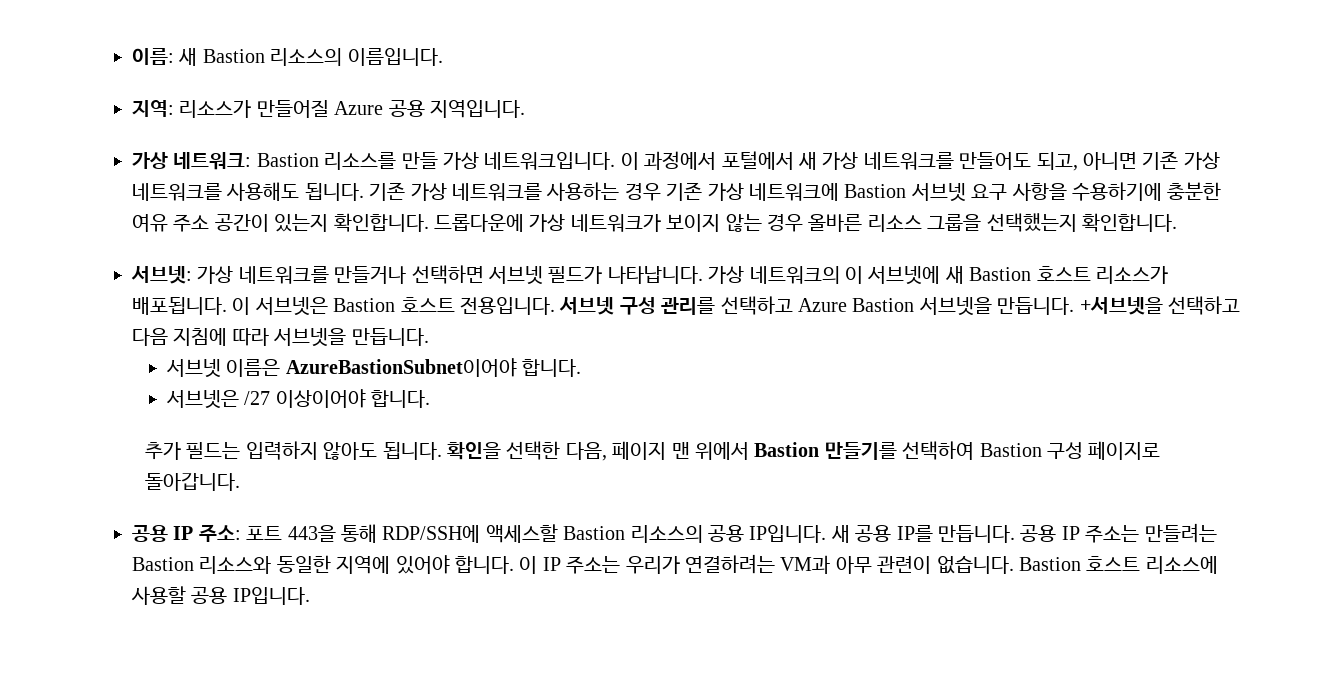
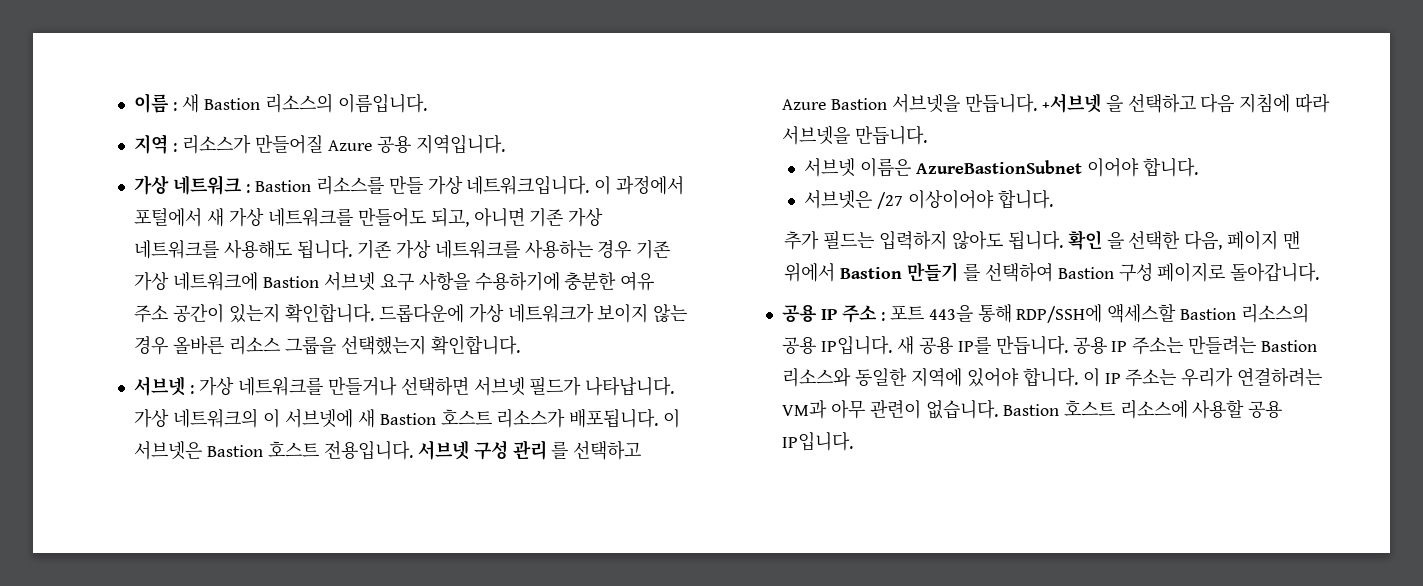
[131,48,174,65] 이름: -> [134,93,178,113] 이름 :
[131,100,174,117] 지역: -> [134,134,178,154] 지역 :
[173,152,252,170] 네트워크: -> [173,175,251,195] 네트워크 :
[130,266,192,284] 서브넷: -> [134,376,195,396] 서브넷 :
[661,297,716,315] 관리를 -> [512,440,569,460] 관리 를
[1079,297,1163,315] +서브넷을 -> [1041,93,1123,113] +서브넷 을
[285,358,517,377] AzureBastionSubnet이어야 -> [915,158,1139,177] AzureBastionSubnet 이어야
[446,442,501,460] 확인을 -> [1067,230,1124,250] 확인 을
[824,442,897,460] 만들기를 -> [907,262,980,282] 만들기 를
[198,524,241,542] 주소: -> [842,305,886,323] 주소 :

